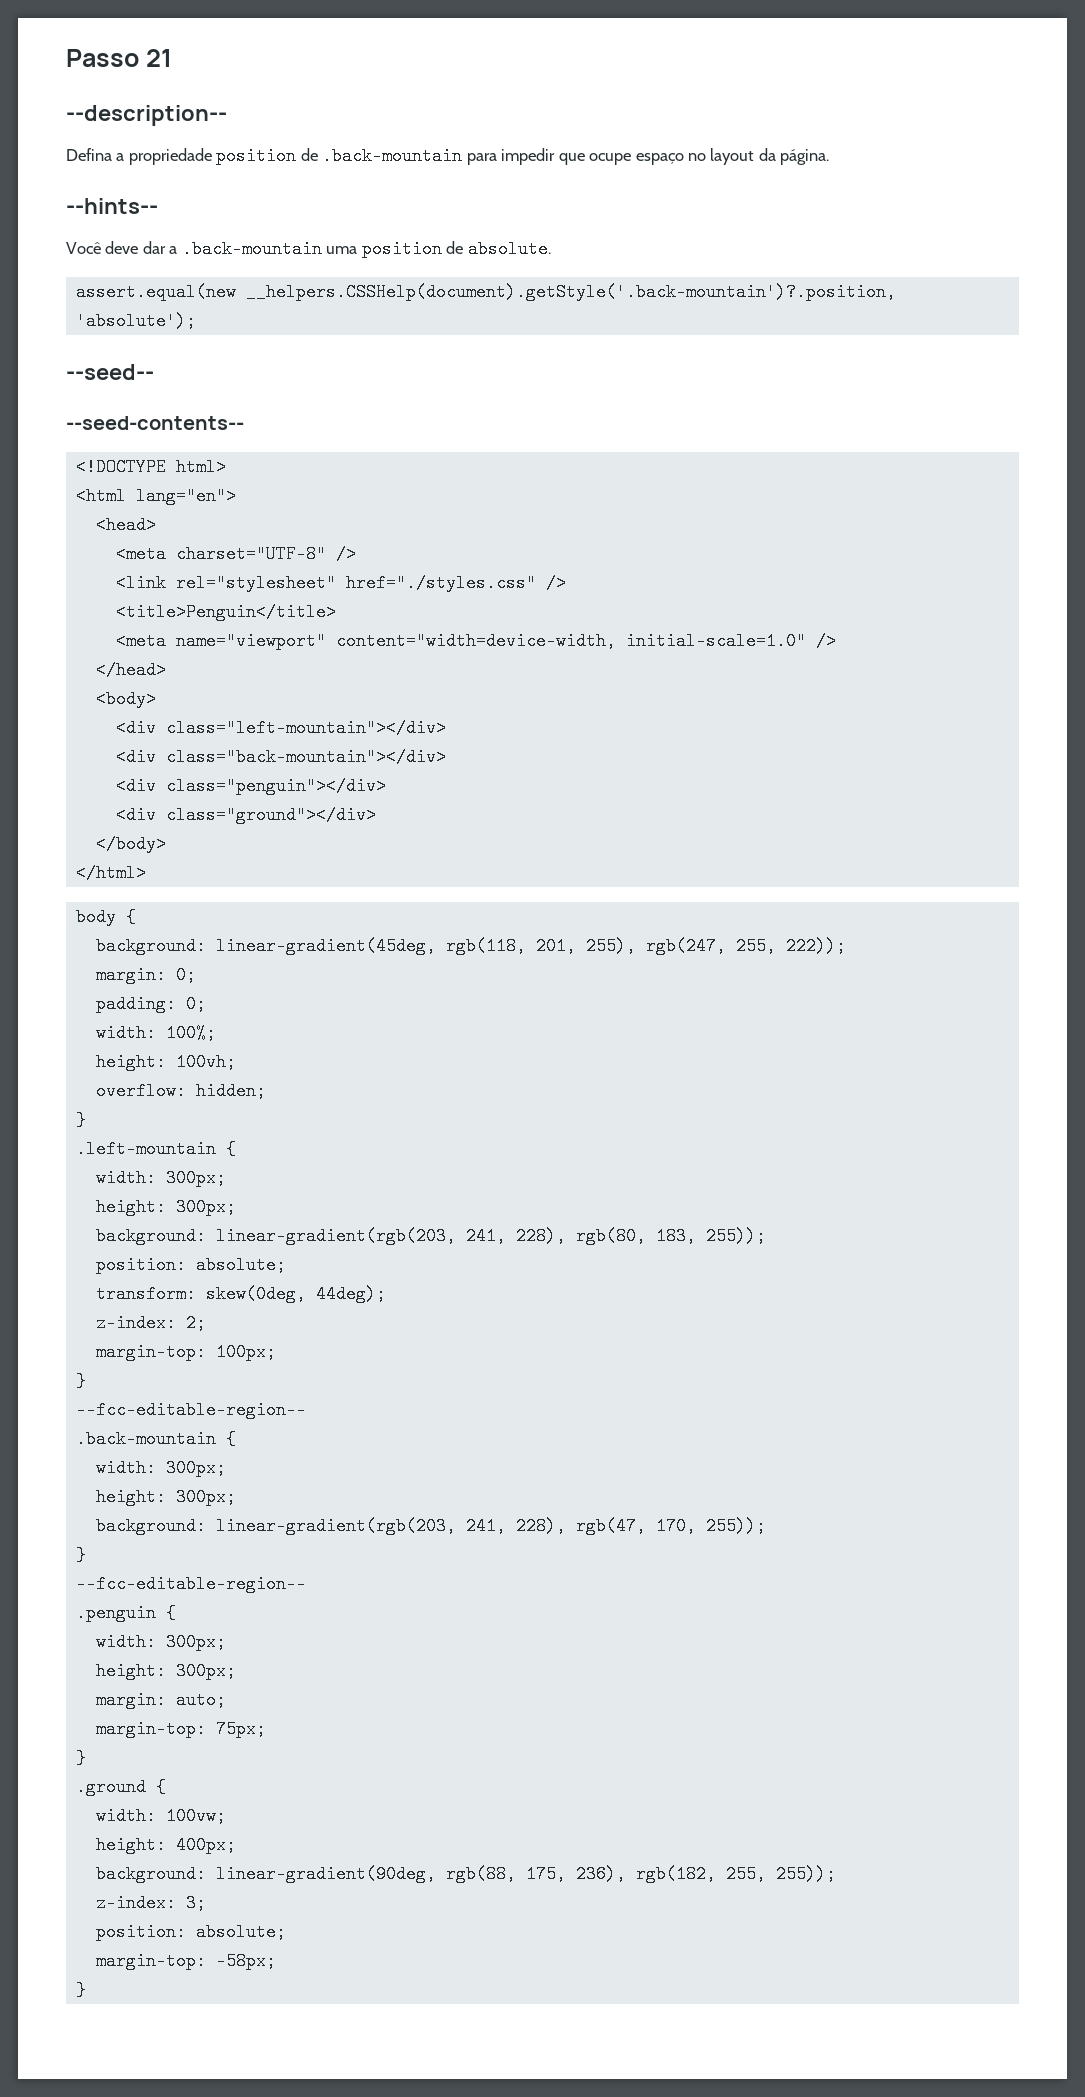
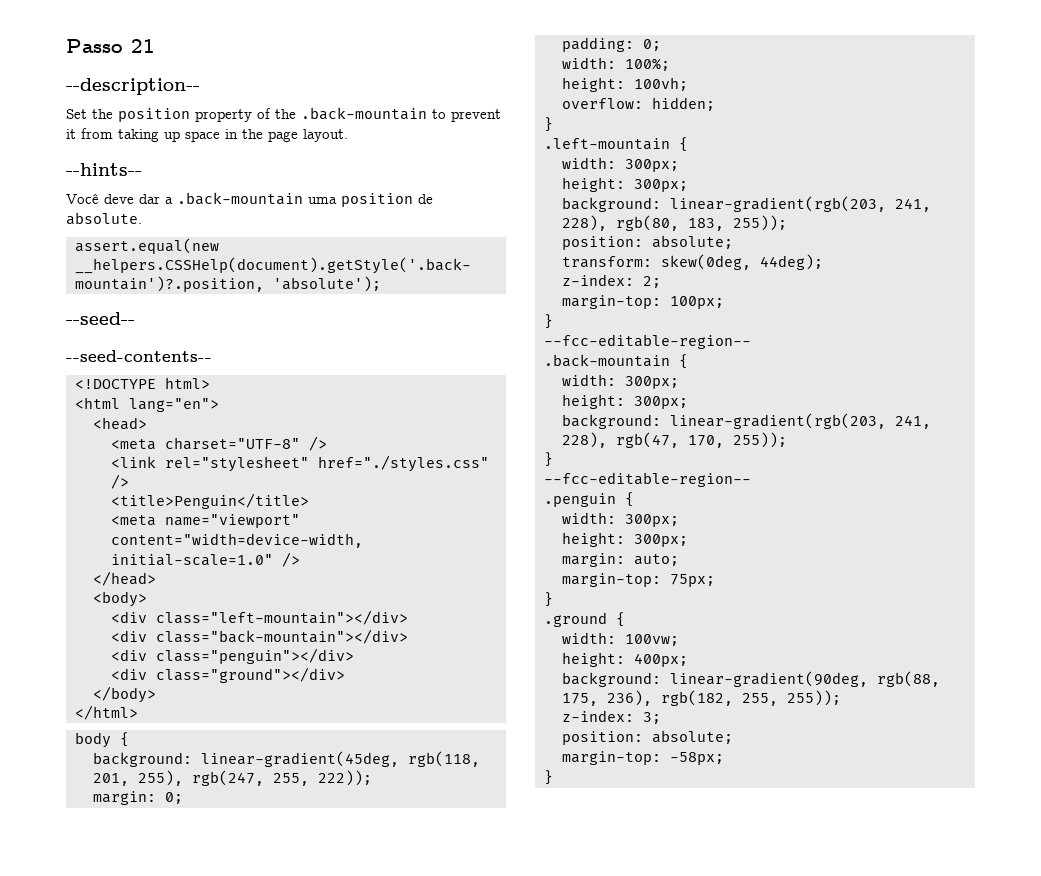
[66,147,830,165] Defina a propriedade position de .back-mountain para impedir que ocupe espaço no layout da página. -> [66,107,501,122] [66,128,348,142] Set the position property of the .back-mountain to prevent it from taking up space in the page layout.

